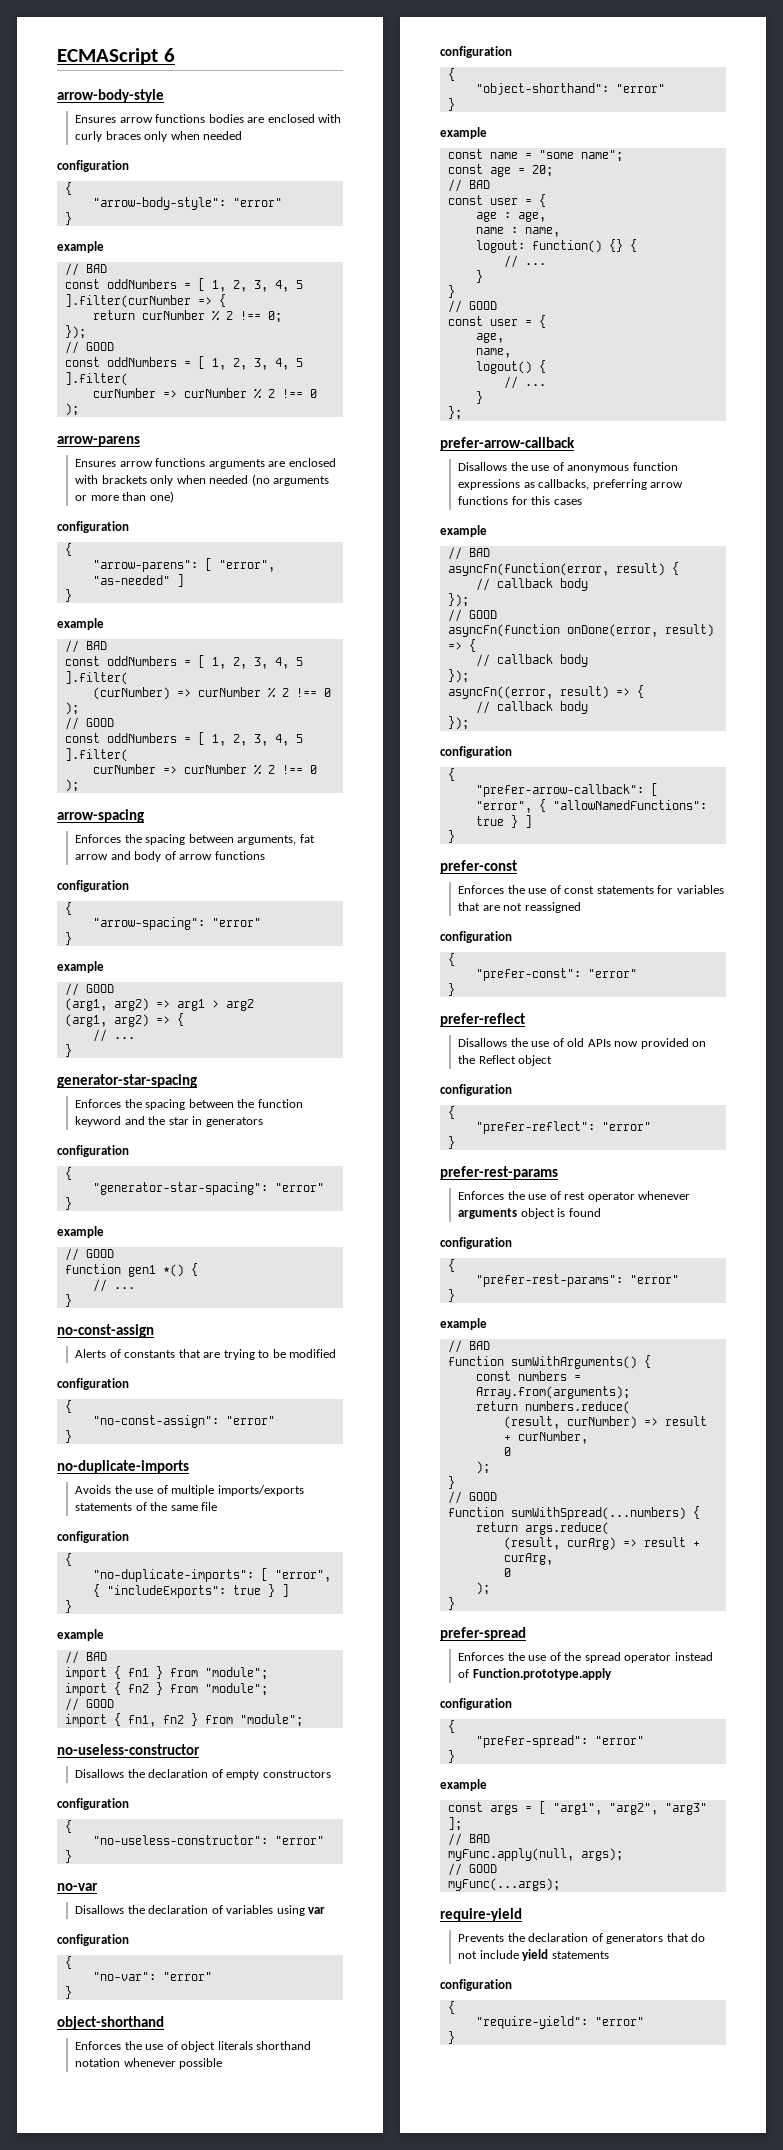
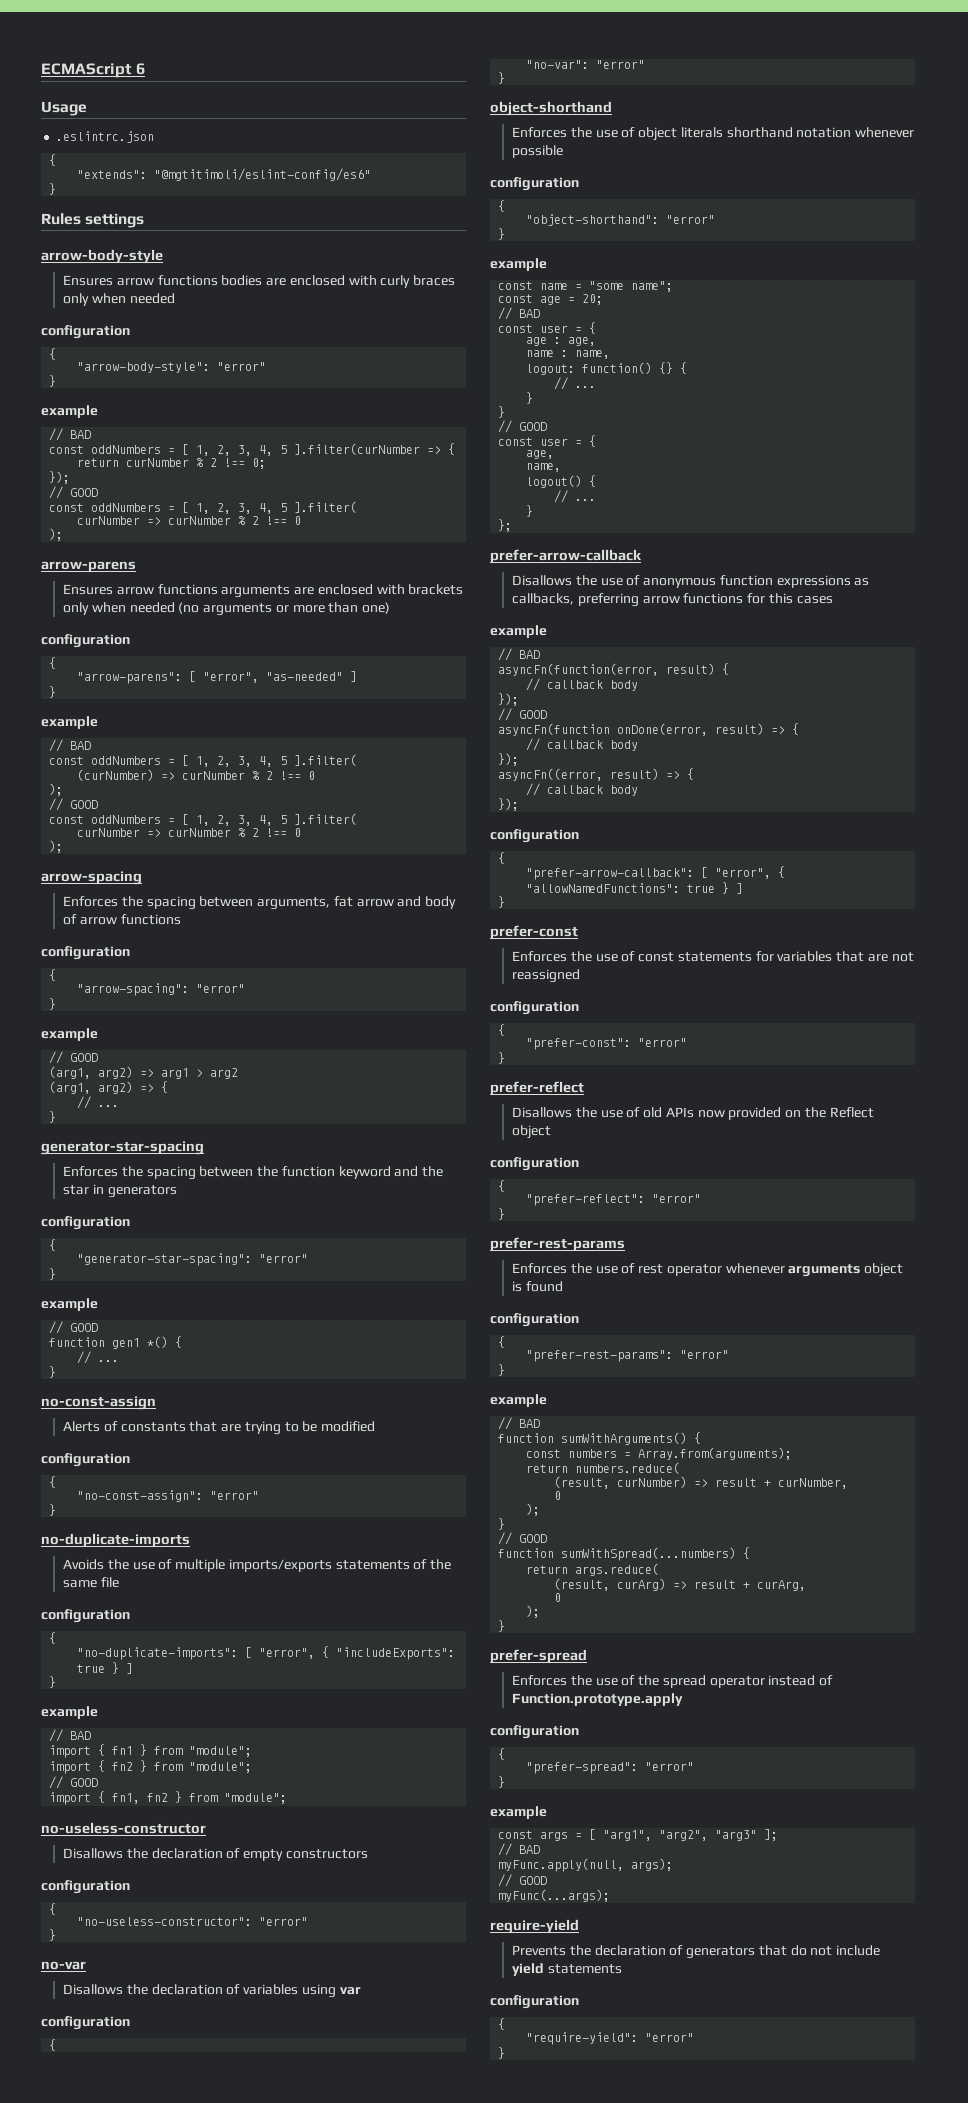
(175, 55) none -> [41,101,87,116] [56,131,155,143] [49,154,57,166] [77,168,372,181] [49,183,57,195] [41,213,145,228] // Usage // .eslintrc.json // { // "extends": "@mgtitimoli/eslint-config/es6" // } // Rules settings

